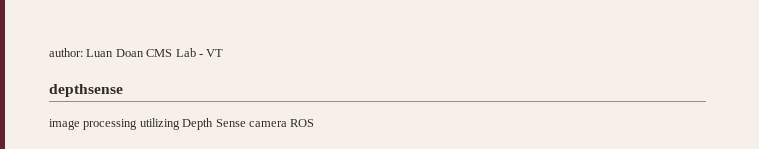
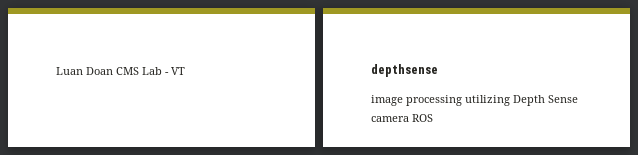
[49,48,83,57] author: -> (56, 71) none

